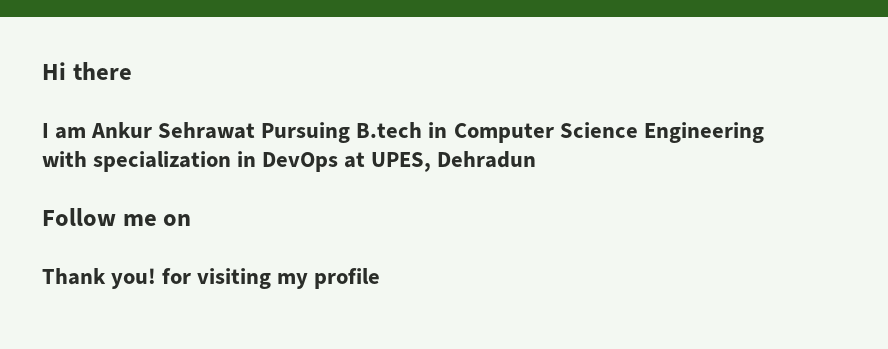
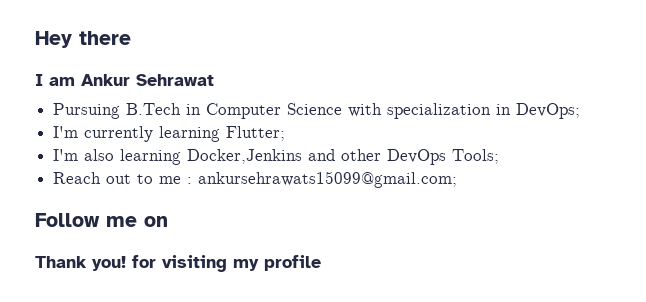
[42,62,66,80] Hi -> [35,31,72,48] Hey
[261,122,423,143] Pursuing B.tech -> [53,103,182,119] // Pursuing B.Tech
[643,122,764,143] Engineering -> (343, 109) none
[262,151,537,172] DevOps at UPES, Dehradun -> [516,103,581,119] [53,126,286,142] [53,149,500,165] [53,171,458,188] DevOps; // I'm currently learning Flutter; // I'm also learning Docker,Jenkins and other DevOps Tools; // Reach out to me : ankursehrawats15099@gmail.com;

